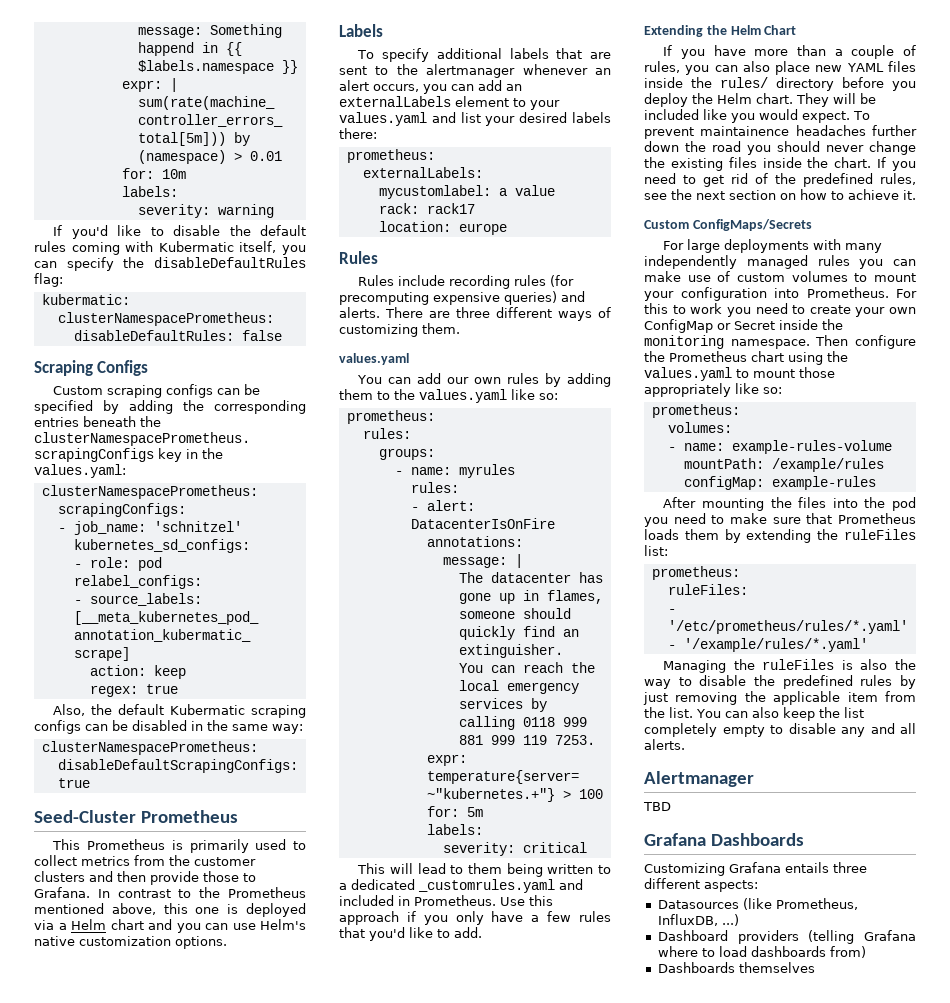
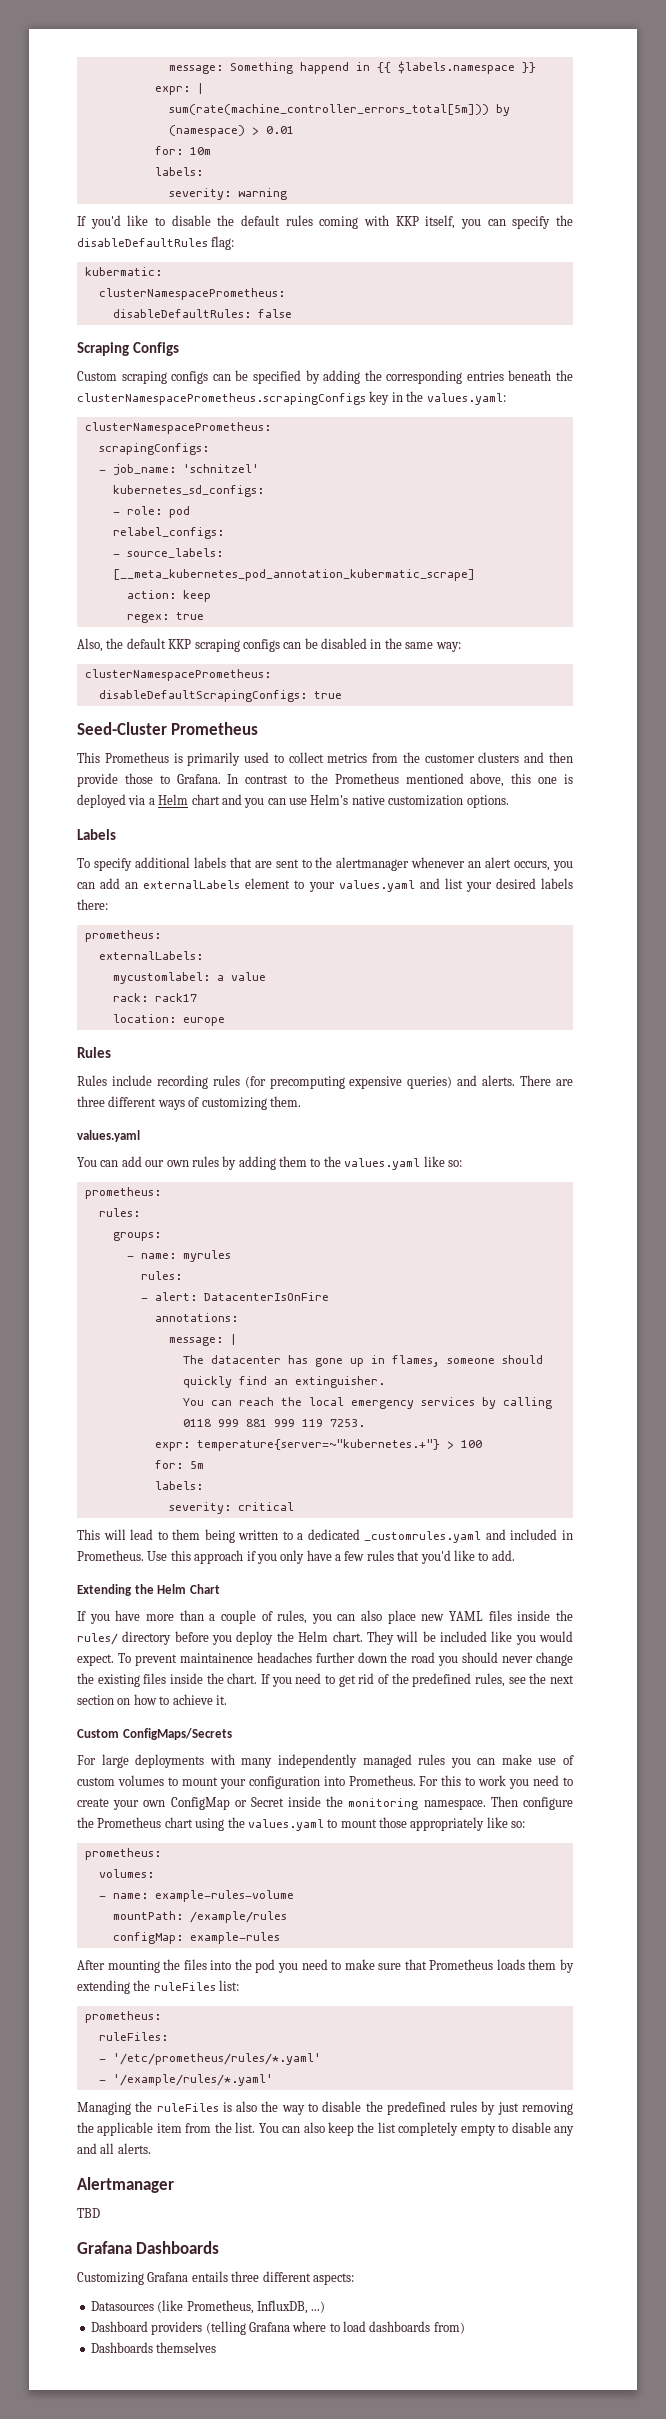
[158,241,234,252] Kubermatic -> [395,216,419,226] KKP
[170,704,246,715] Kubermatic -> [168,639,192,649] KKP

